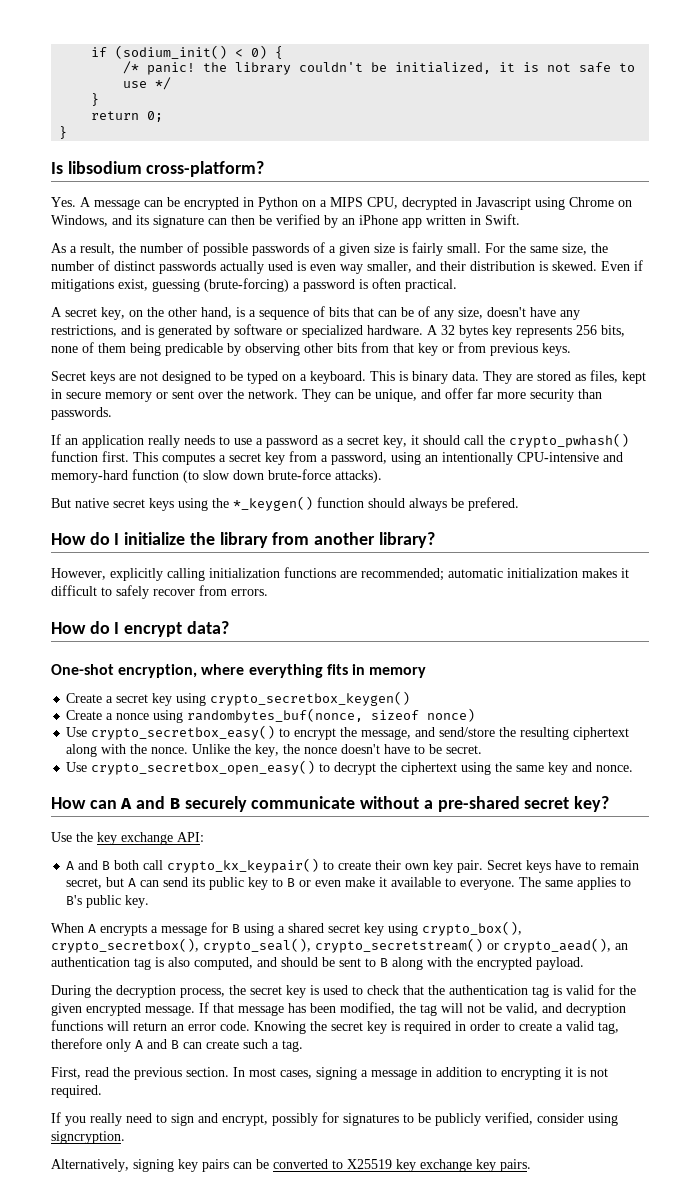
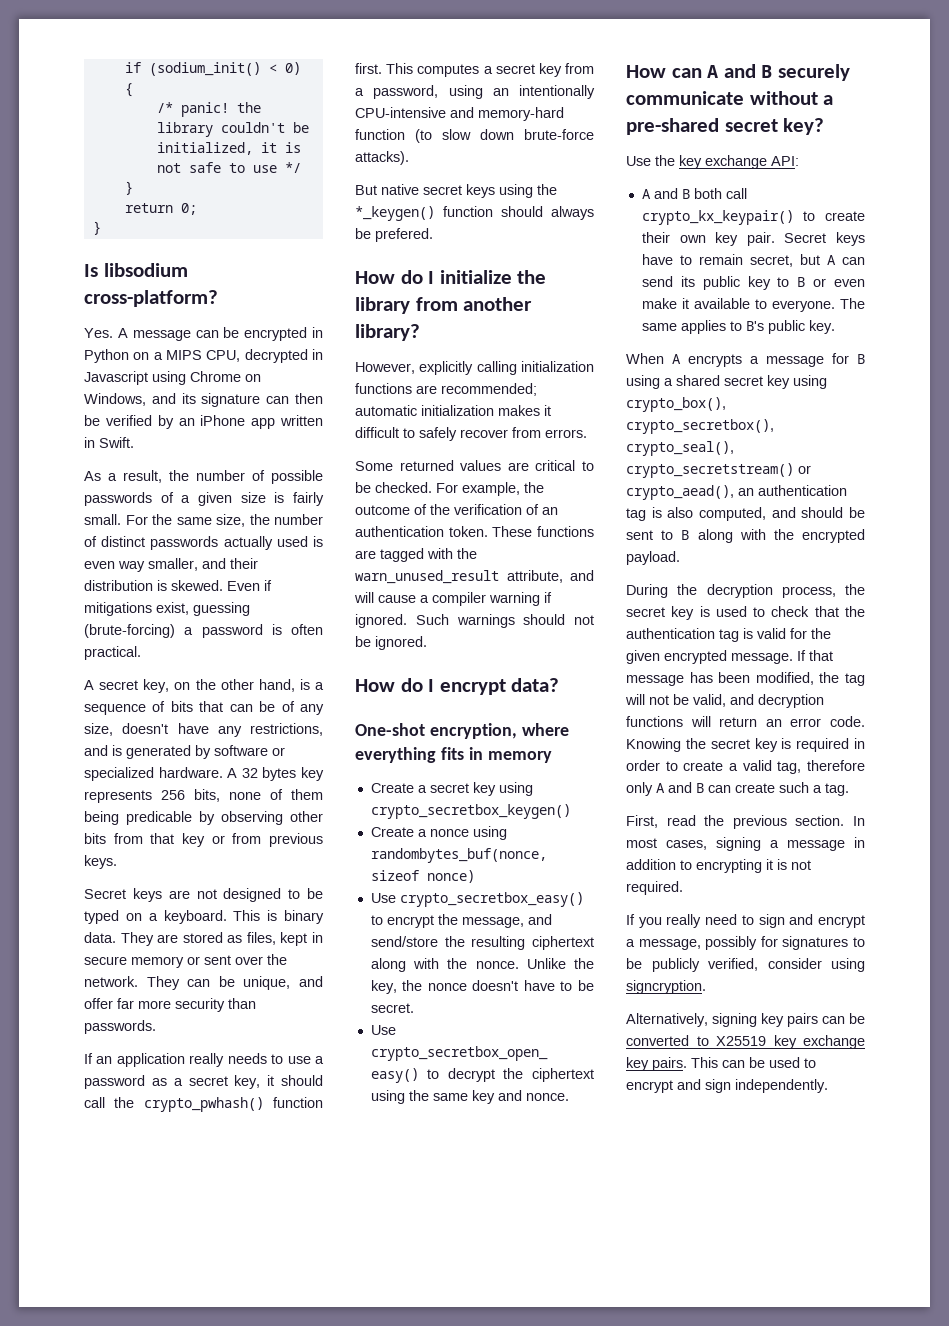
(268, 592) none -> [355,460,594,471] [355,482,544,496] [355,504,558,515] [355,526,594,537] [355,548,477,562] [355,570,594,584] [354,592,552,606] [355,614,594,628] [355,636,427,650] // Some returned values are critical to be checked. For example, the outcome of the verification of an authentication token. These functions are tagged with the warn_unused_result attribute, and will cause a compiler warning if ignored. Such warnings should not be ignored.
[222,1114,268,1126] encrypt, -> [818,915,865,928] [626,939,701,950] encrypt a message,
(531, 1165) none -> [691,1057,816,1068] [626,1079,828,1093] This can be used to encrypt and sign independently.

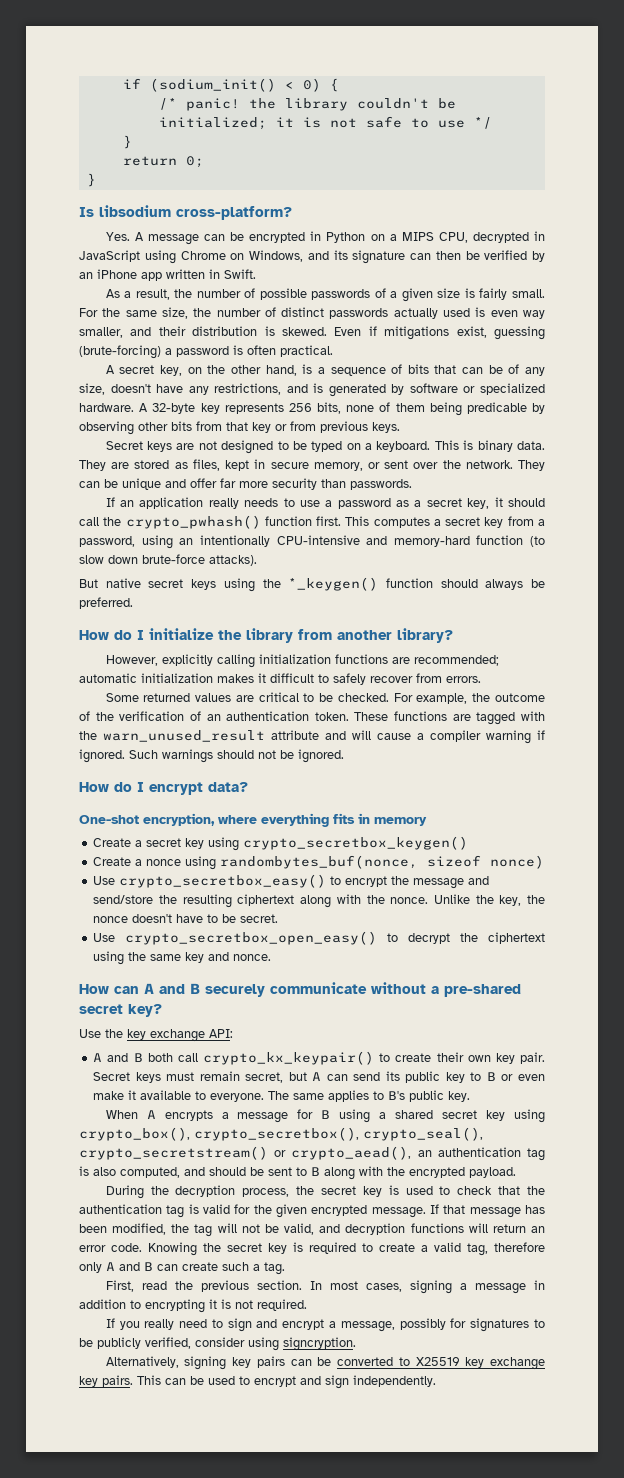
[156,142,253,155] initialized, -> [158,117,267,130] initialized;
[84,371,148,385] Javascript -> [79,250,140,262] JavaScript
[241,767,297,781] 32 bytes -> [152,403,196,414] 32-byte
[131,956,184,968] memory -> [313,462,363,471] memory,
[243,976,291,990] unique, -> [122,478,161,490] unique
[375,228,433,242] prefered. -> [79,597,133,609] preferred.
[506,570,563,583] attribute, -> [271,730,319,740] attribute
[461,917,524,928] message, -> [413,878,465,889] message
[641,254,692,265] have to -> [166,1072,195,1081] must
[854,738,865,749] [626,760,660,771] in order -> (356, 1248) none

